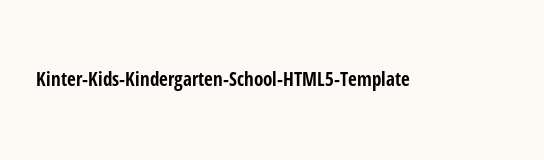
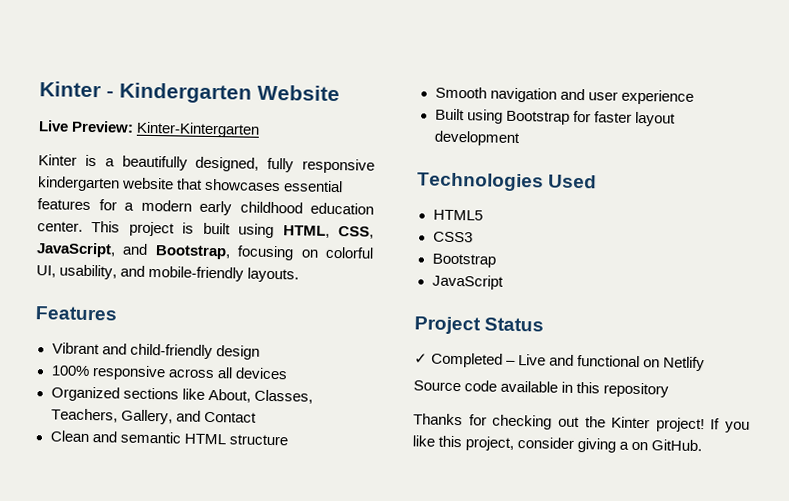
[36,71,410,91] Kinter-Kids-Kindergarten-School-HTML5-Template -> [39,81,340,104] [38,120,261,138] [38,154,375,174] [37,176,344,193] [37,198,374,216] [37,221,375,239] [36,242,374,261] [36,264,300,283] [35,306,118,321] [51,342,260,360] [50,365,288,381] [50,386,313,404] [50,408,257,425] [49,430,288,446] [434,86,694,105] [434,108,676,127] [433,130,520,147] [417,172,598,192] [432,209,483,221] [432,231,473,243] [431,253,496,268] [431,274,504,290] [414,316,545,335] [414,352,706,372] [413,380,670,398] [413,413,750,433] [412,435,703,453] Kinter - Kindergarten Website // Live Preview: Kinter-Kintergarten // Kinter is a beautifully designed, fully responsive kindergarten website that showcases essential features for a modern early childhood education center. This project is built using HTML, CSS, JavaScript, and Bootstrap, focusing on colorful UI, usability, and mobile-friendly layouts. // Features // Vibrant and child-friendly design // 100% responsive across all devices // Organized sections like About, Classes, Teachers, Gallery, and Contact // Clean and semantic HTML structure // Smooth navigation and user experience // Built using Bootstrap for faster layout development // Technologies Used // HTML5 // CSS3 // Bootstrap // JavaScript // Project Status // ✓ Completed – Live and functional on Netlify // Source code available in this repository // Thanks for checking out the Kinter project! If you like this project, consider giving a on GitHub.

